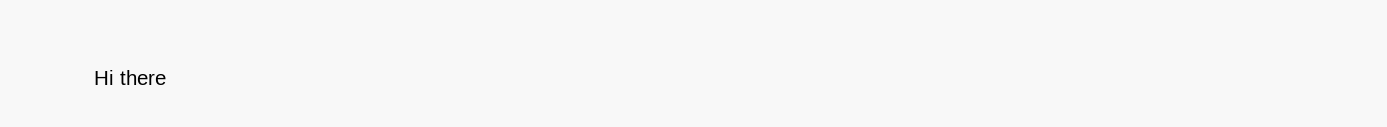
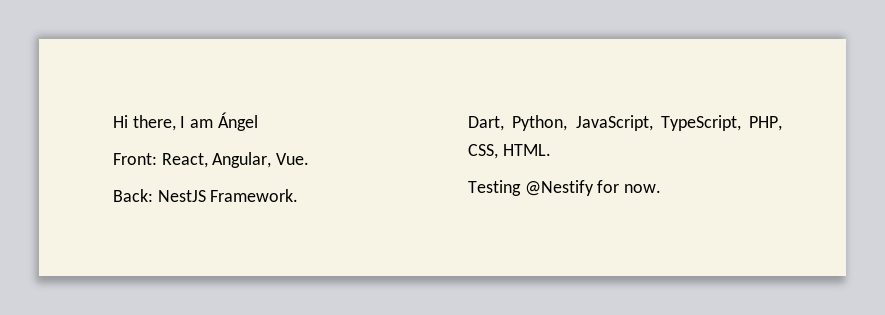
[120,70,166,85] there -> [132,112,258,131] [113,152,310,168] [113,189,299,202] [468,115,782,131] [468,144,551,159] [468,180,662,196] there, I am Ángel // Front: React, Angular, Vue. // Back: NestJS Framework. // Dart, Python, JavaScript, TypeScript, PHP, CSS, HTML. // Testing @Nestify for now.

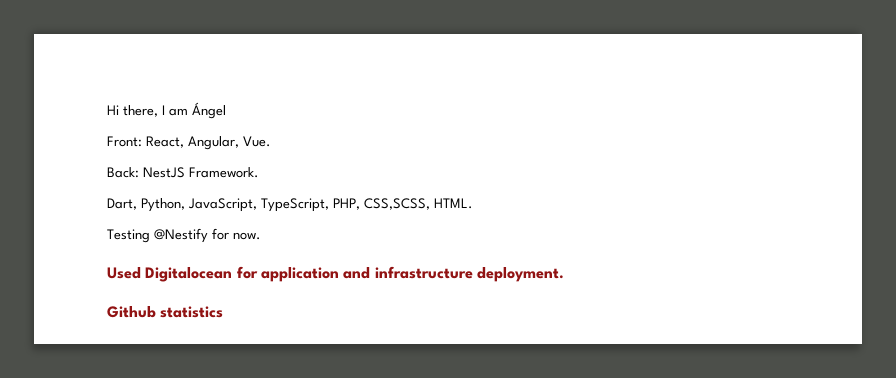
[468,144,498,159] CSS, -> [364,198,430,210] CSS,SCSS,
(662, 188) none -> [107,266,564,282] [107,306,224,318] // Used Digitalocean for application and infrastructure deployment. // Github statistics

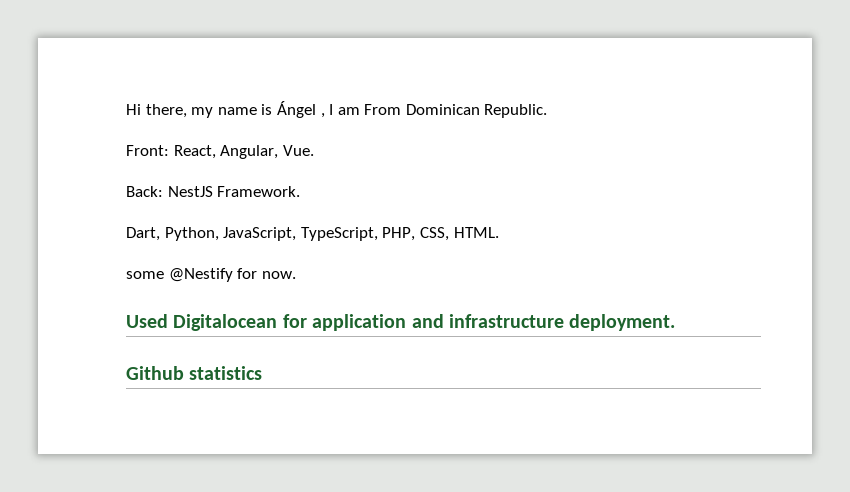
[162,102,226,119] I am Ángel -> [191,101,548,118] my name is Ángel , I am From Dominican Republic.
[364,198,430,210] CSS,SCSS, -> [419,227,449,241] CSS,
[107,229,150,243] Testing -> [126,271,164,279] some

